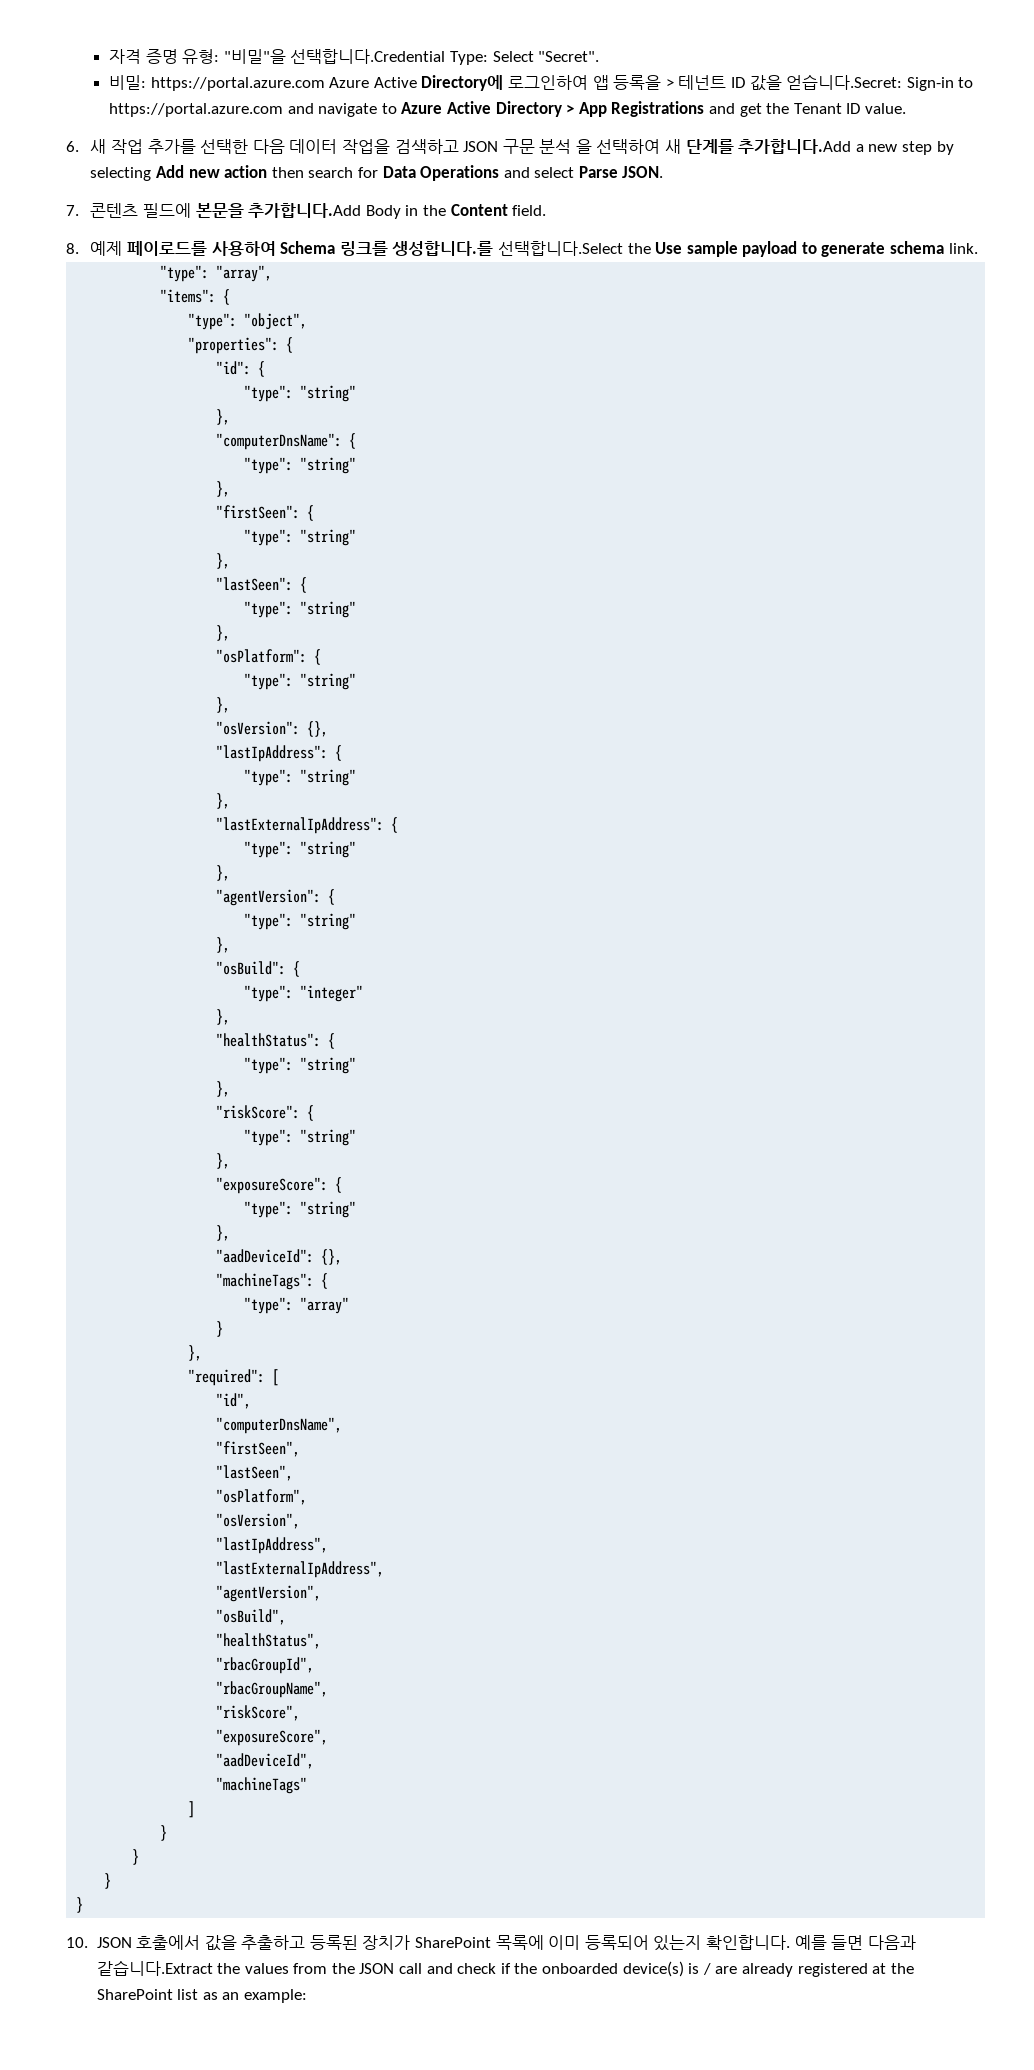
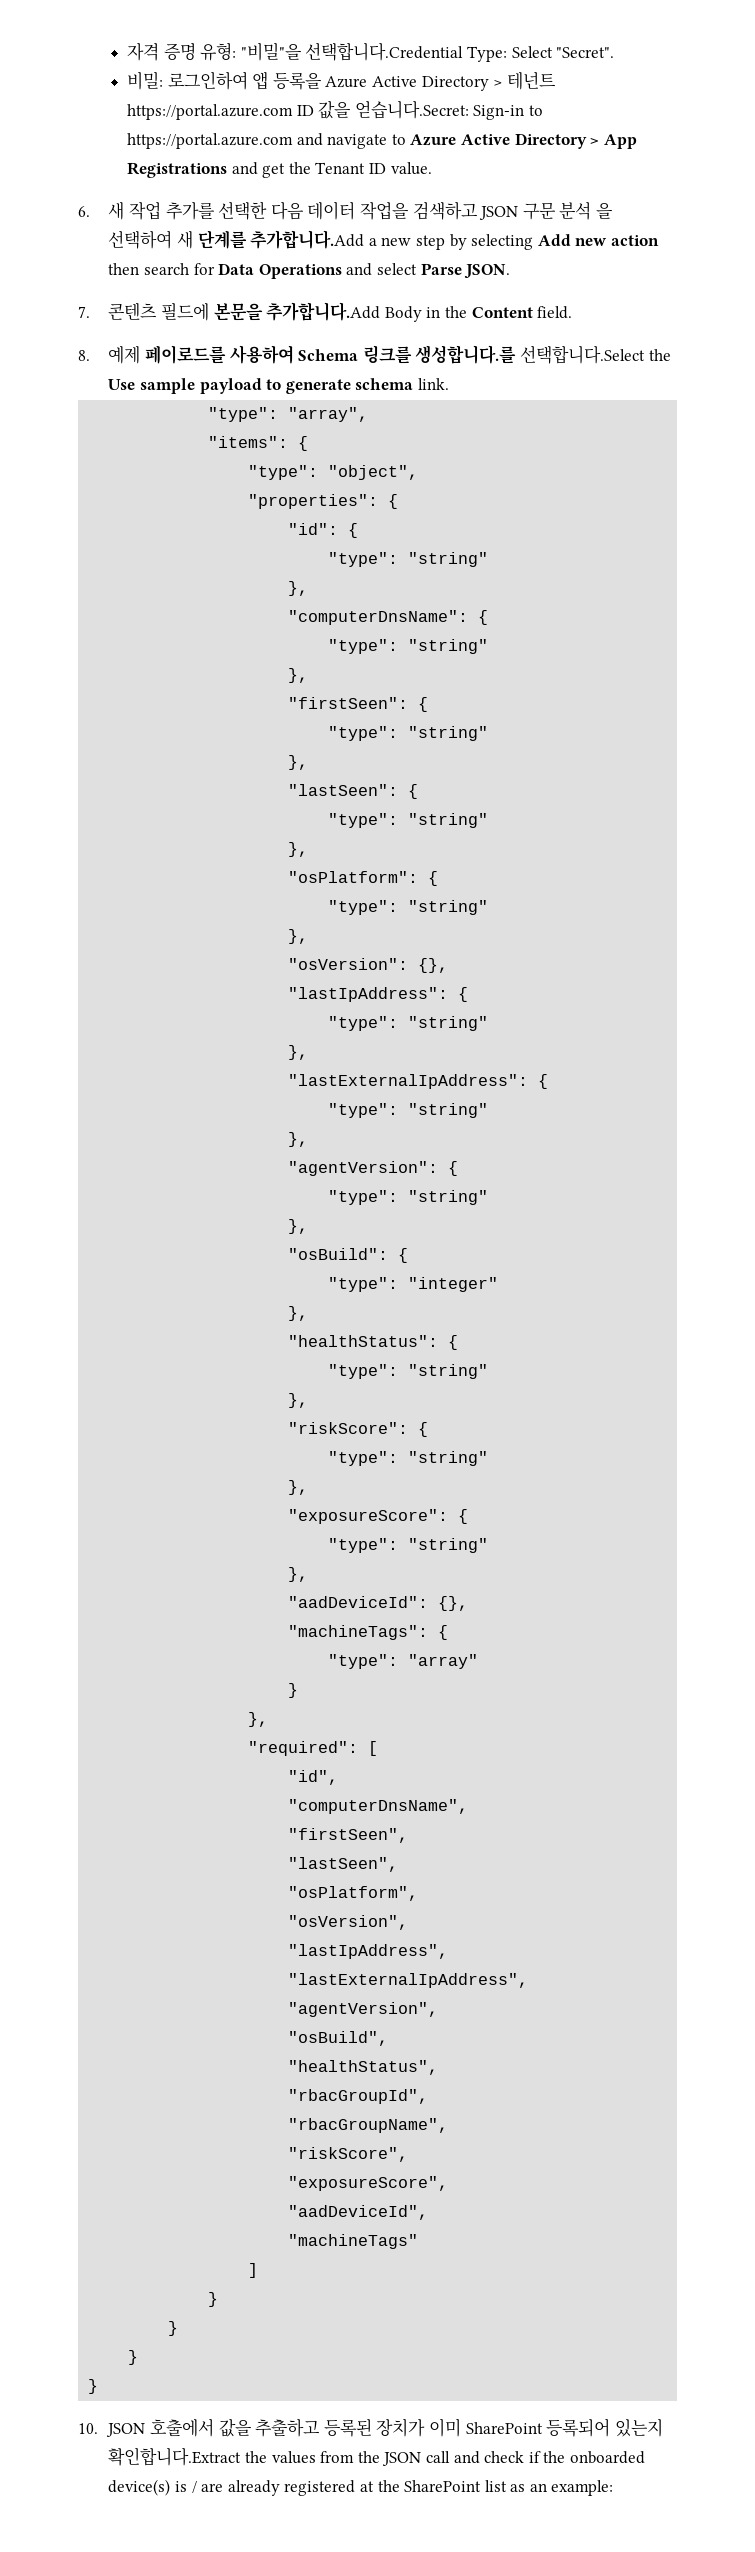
[150,75,662,91] https://portal.azure.com Azure Active Directory에 로그인하여 앱 등록을 -> [167,71,489,91] 로그인하여 앱 등록을 Azure Active Directory
(727, 82) none -> [127,104,294,120] https://portal.azure.com
[415,1935,916,1951] [96,1960,213,1976] SharePoint 목록에 이미 등록되어 있는지 확인합니다. 예를 들면 다음과 같습니다.Extract -> [428,2418,663,2437] [108,2447,242,2466] 이미 SharePoint 등록되어 있는지 확인합니다.Extract

